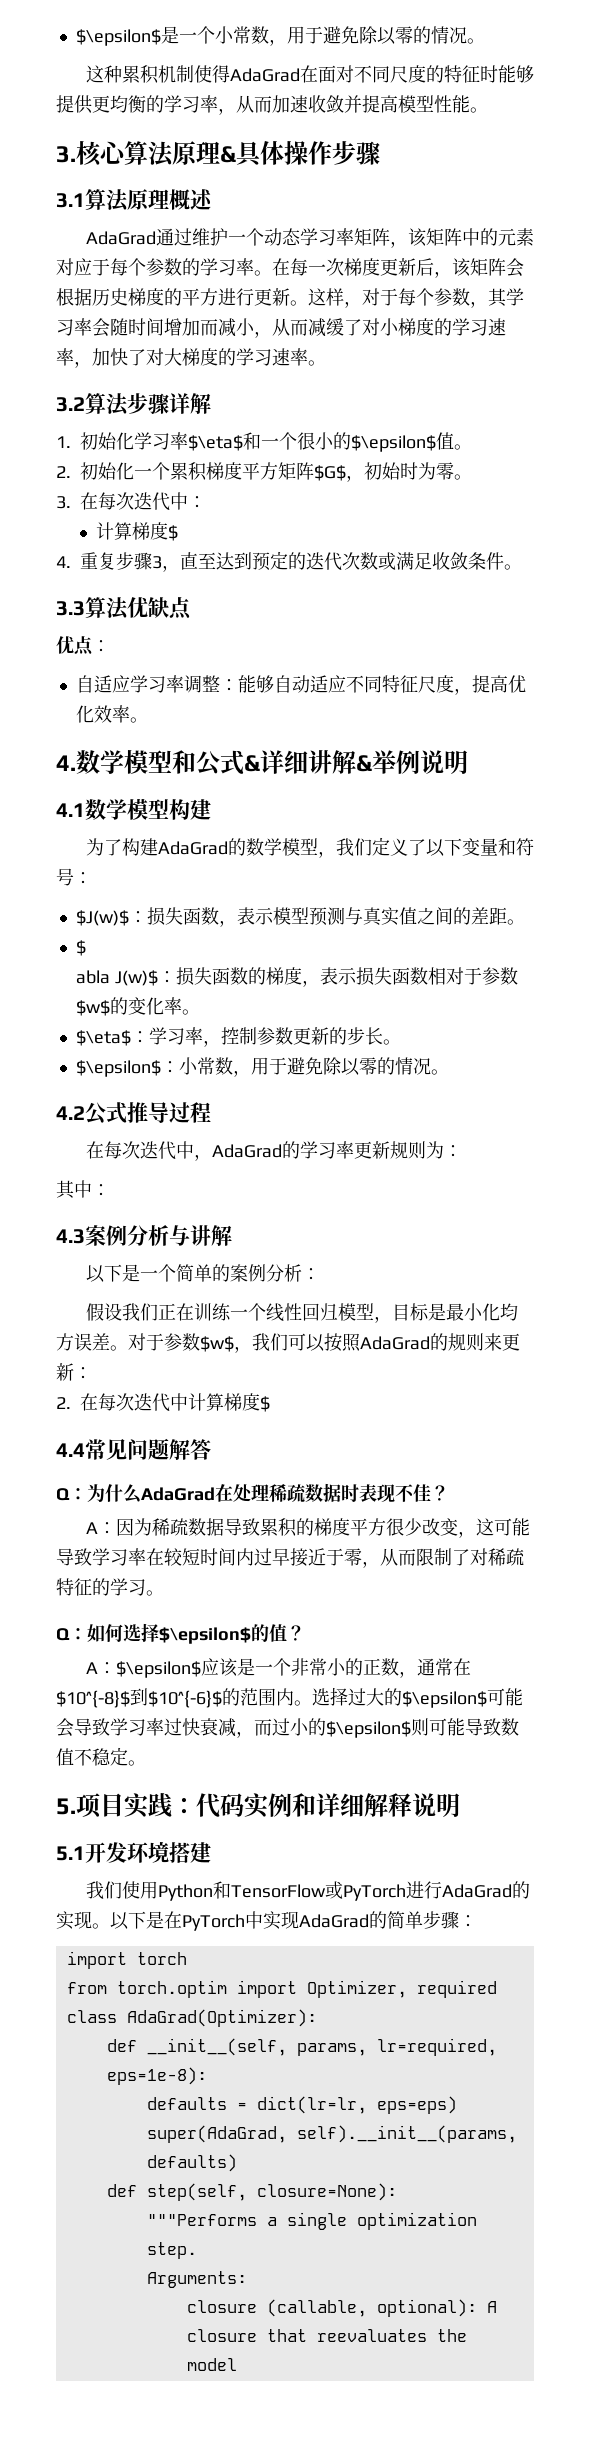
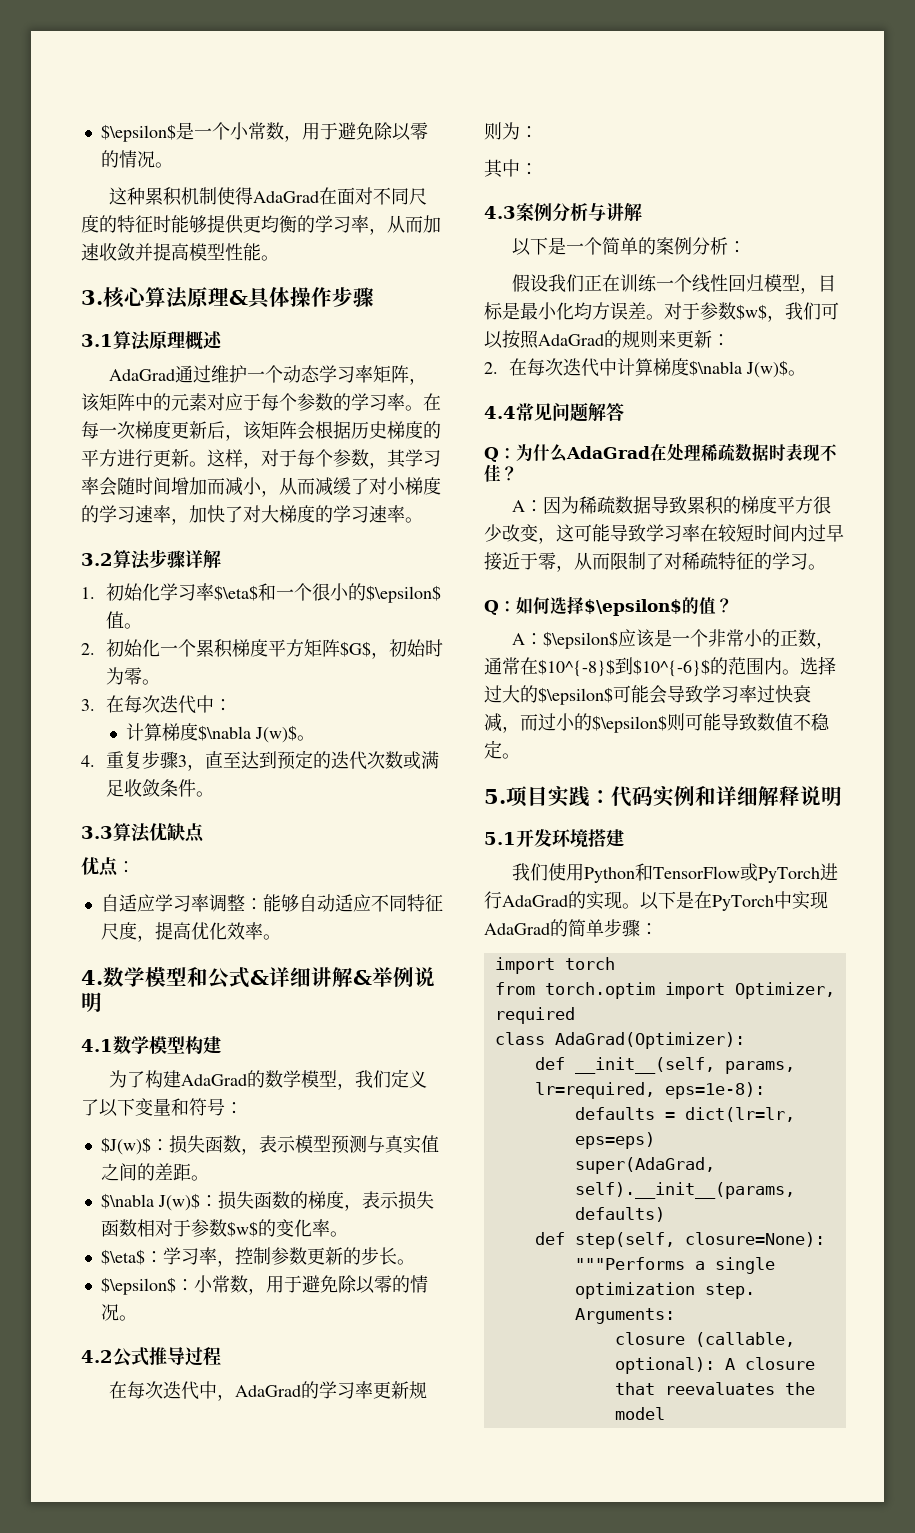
[168,525,179,541] $ -> [197,725,315,743] $\nabla J(w)$。
[75,940,86,956] [76,970,111,984] $ // abla -> [100,1193,154,1209] $\nabla
[260,1396,270,1412] $ -> [688,360,806,378] $\nabla J(w)$。

